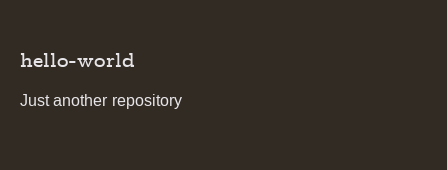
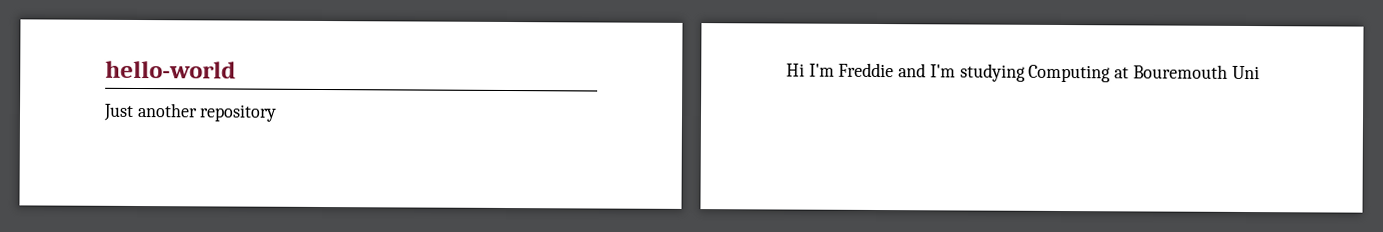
(182, 101) none -> [786,62,1260,83] // Hi I'm Freddie and I'm studying Computing at Bouremouth Uni

